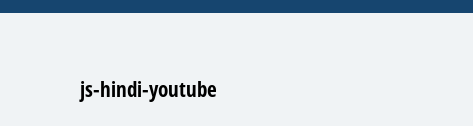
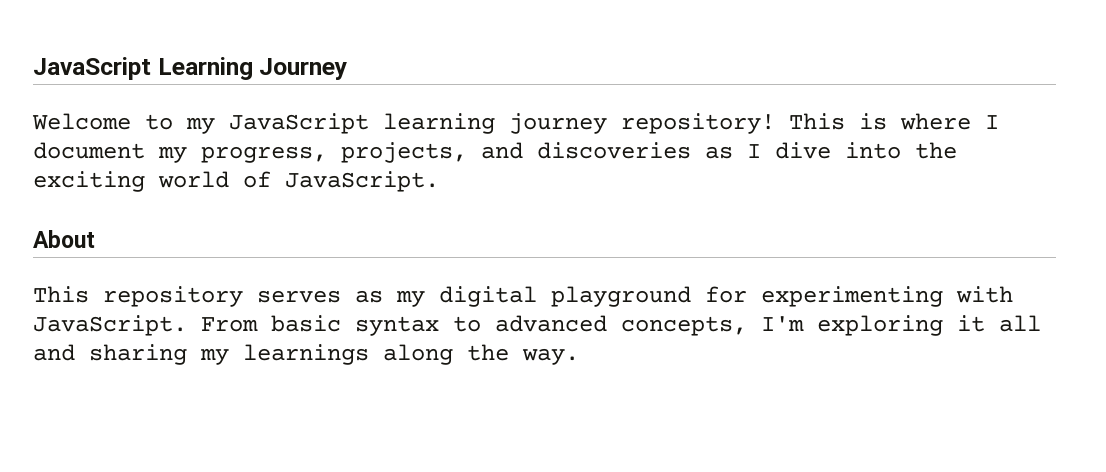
[79,81,217,102] js-hindi-youtube -> [33,57,348,80] [32,113,999,134] [33,142,957,163] [33,171,439,192] [33,230,95,248] [33,286,1013,307] [33,315,1041,336] [33,344,579,365] JavaScript Learning Journey // Welcome to my JavaScript learning journey repository! This is where I document my progress, projects, and discoveries as I dive into the exciting world of JavaScript. // About // This repository serves as my digital playground for experimenting with JavaScript. From basic syntax to advanced concepts, I'm exploring it all and sharing my learnings along the way.

